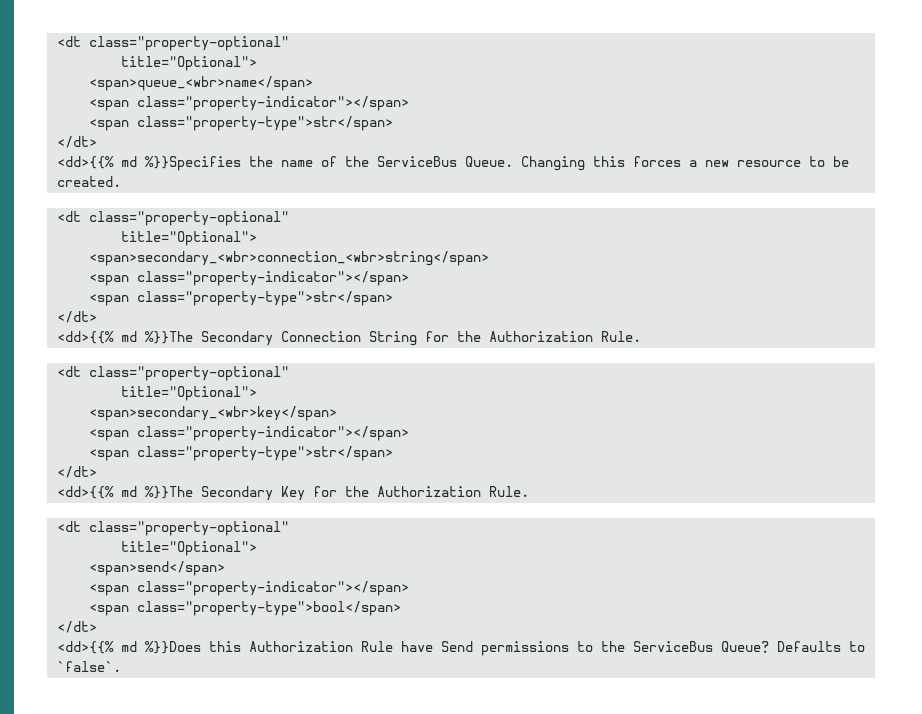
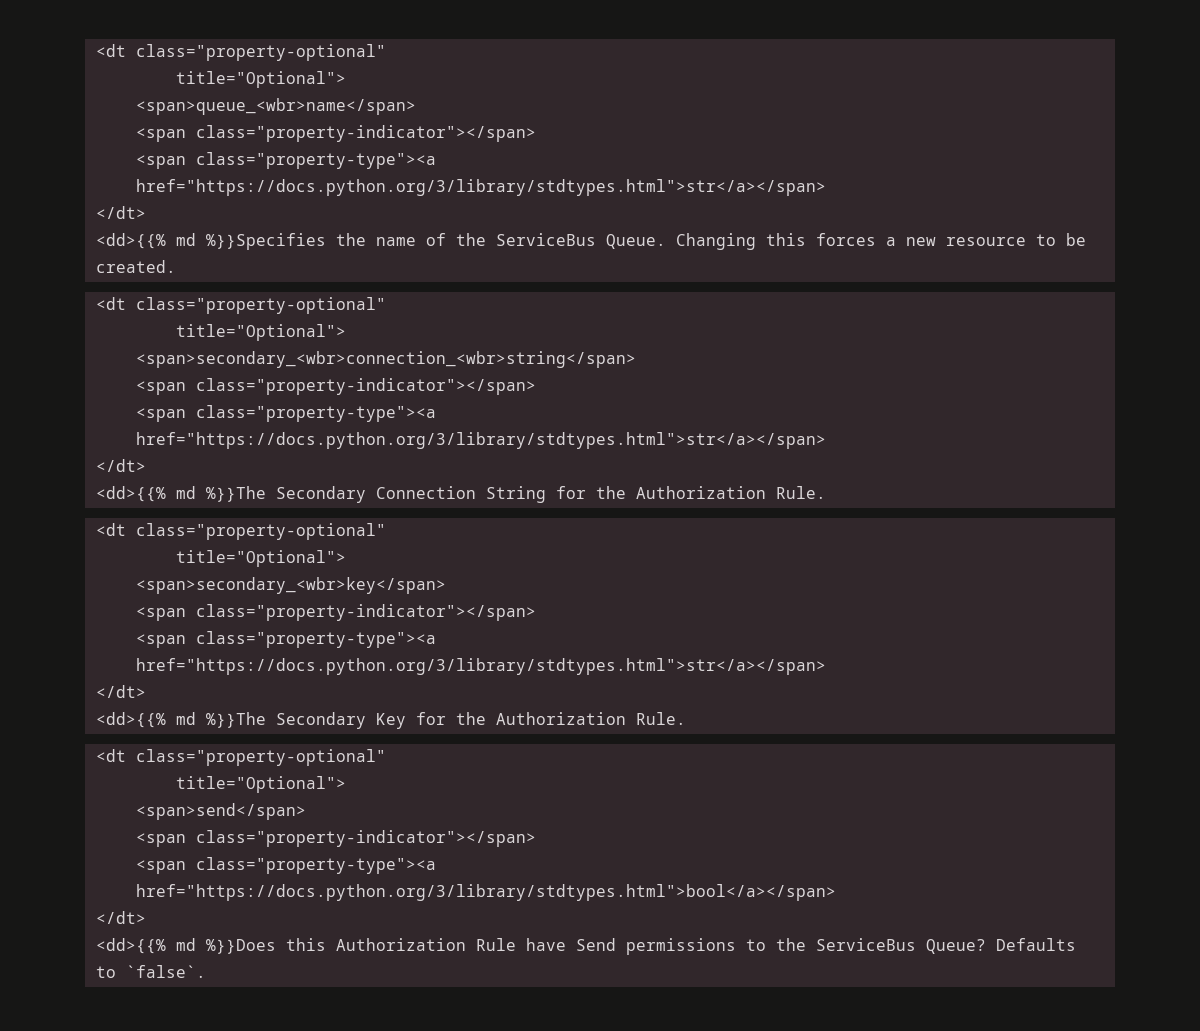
[136,116,393,131] class="property-type">str</span> -> [195,152,436,169] [135,179,826,196] class="property-type"><a href="https://docs.python.org/3/library/stdtypes.html">str</a></span>
[136,291,393,306] class="property-type">str</span> -> [195,405,436,422] [135,432,826,449] class="property-type"><a href="https://docs.python.org/3/library/stdtypes.html">str</a></span>
[136,446,393,461] class="property-type">str</span> -> [195,631,436,648] [135,658,826,675] class="property-type"><a href="https://docs.python.org/3/library/stdtypes.html">str</a></span>
[136,601,401,616] class="property-type">bool</span> -> [195,857,436,874] [135,884,836,901] class="property-type"><a href="https://docs.python.org/3/library/stdtypes.html">bool</a></span>

